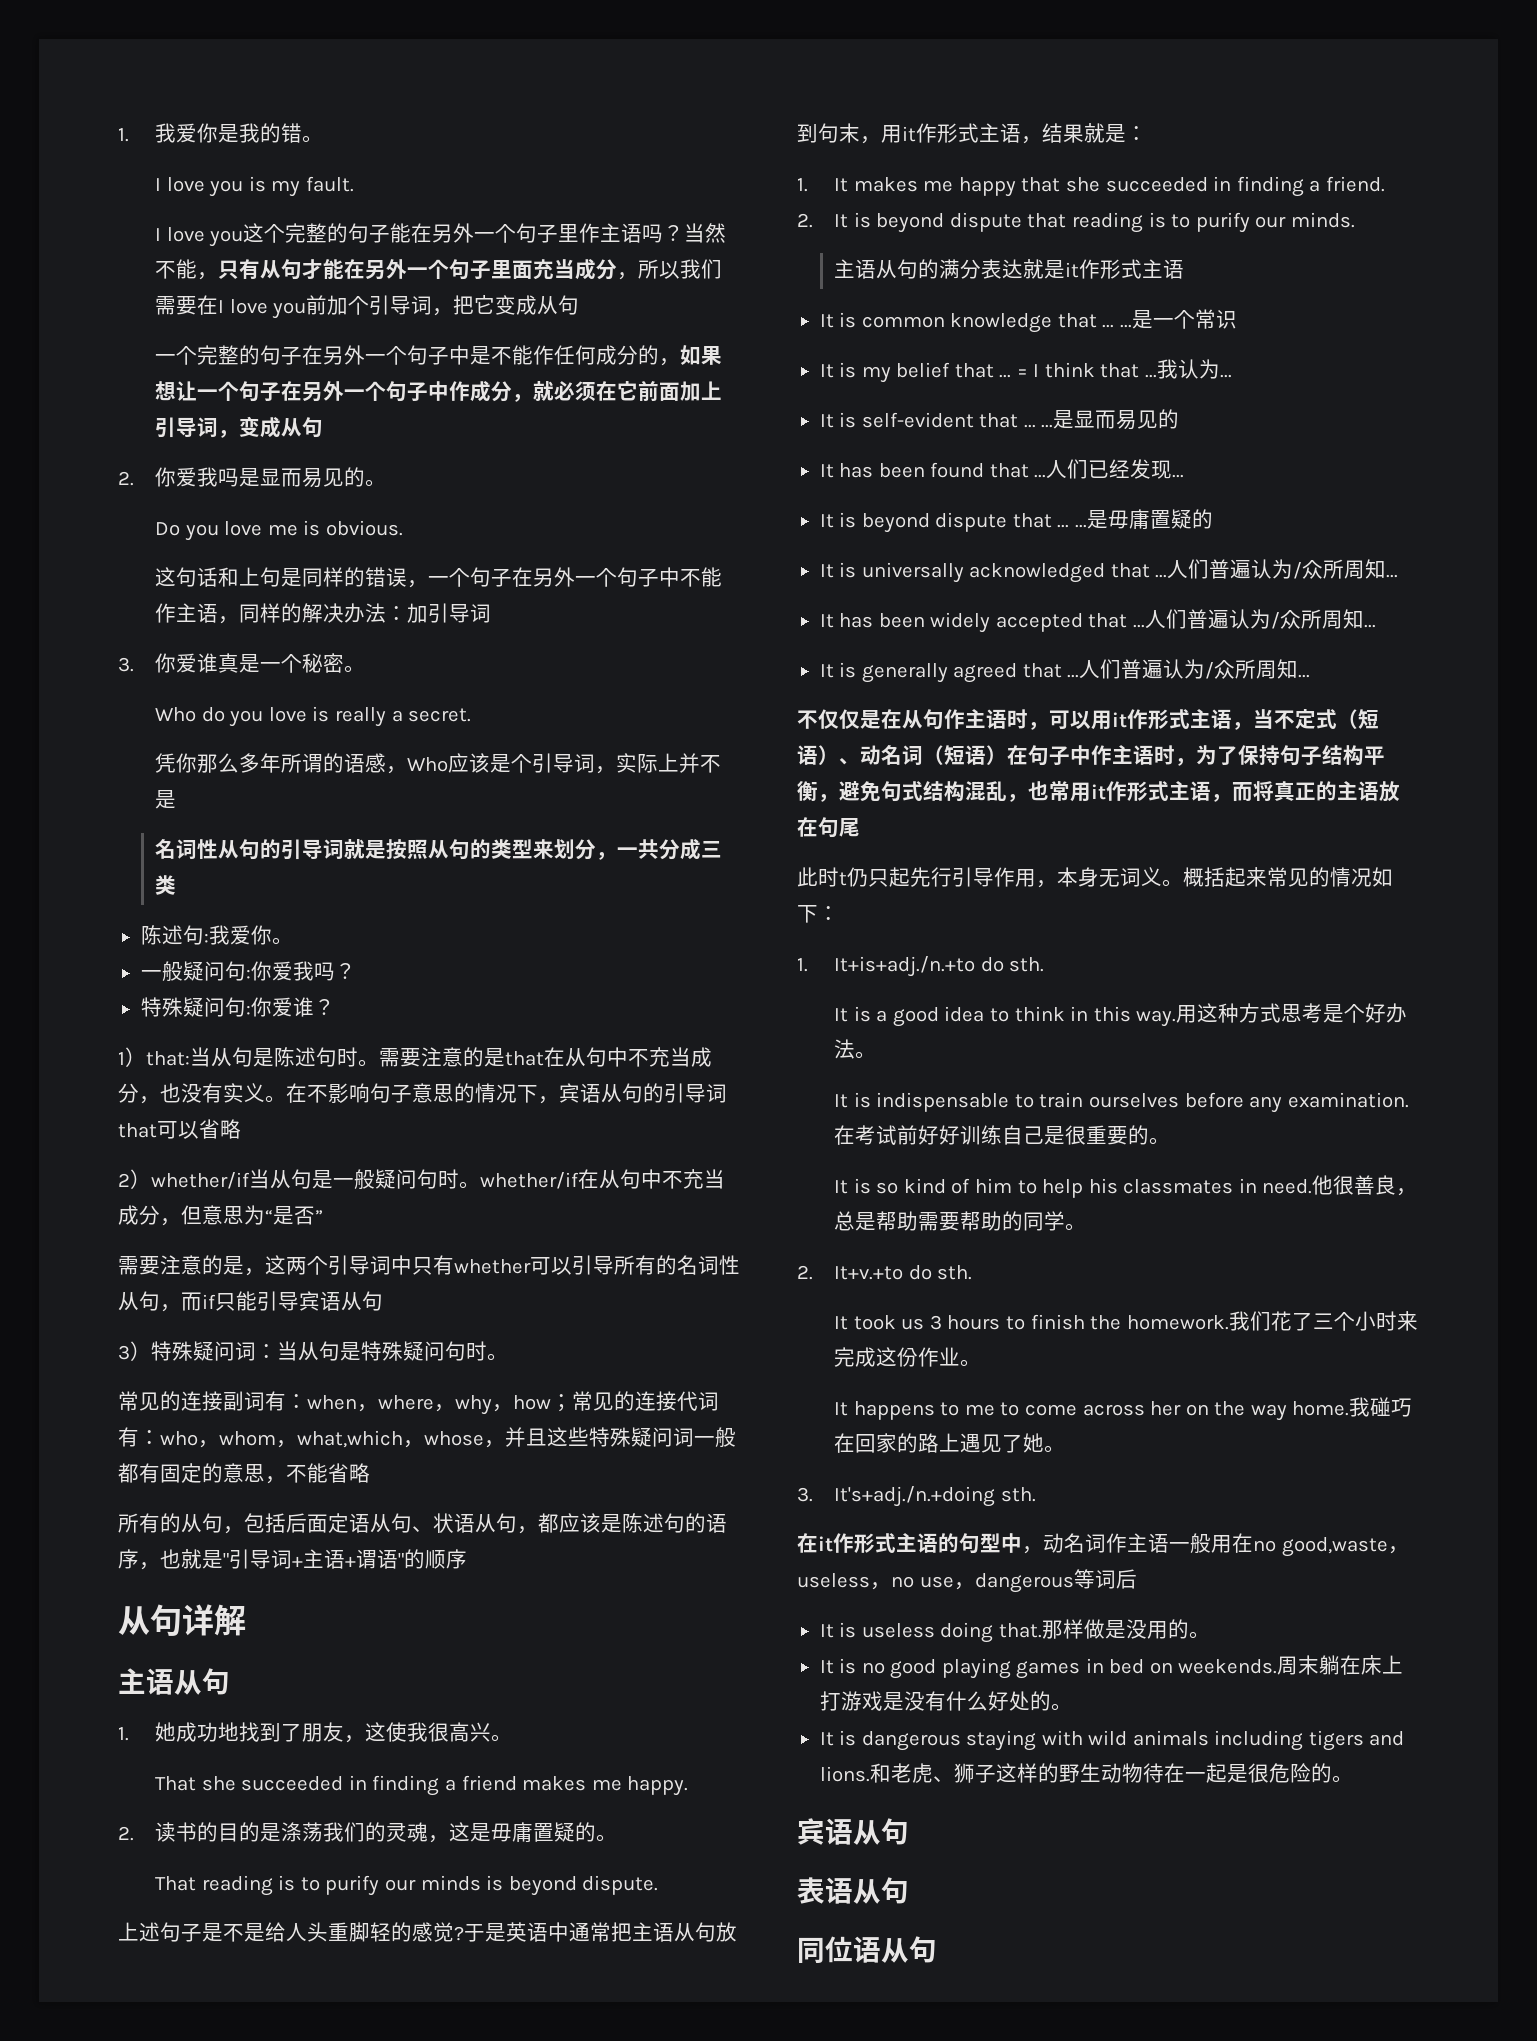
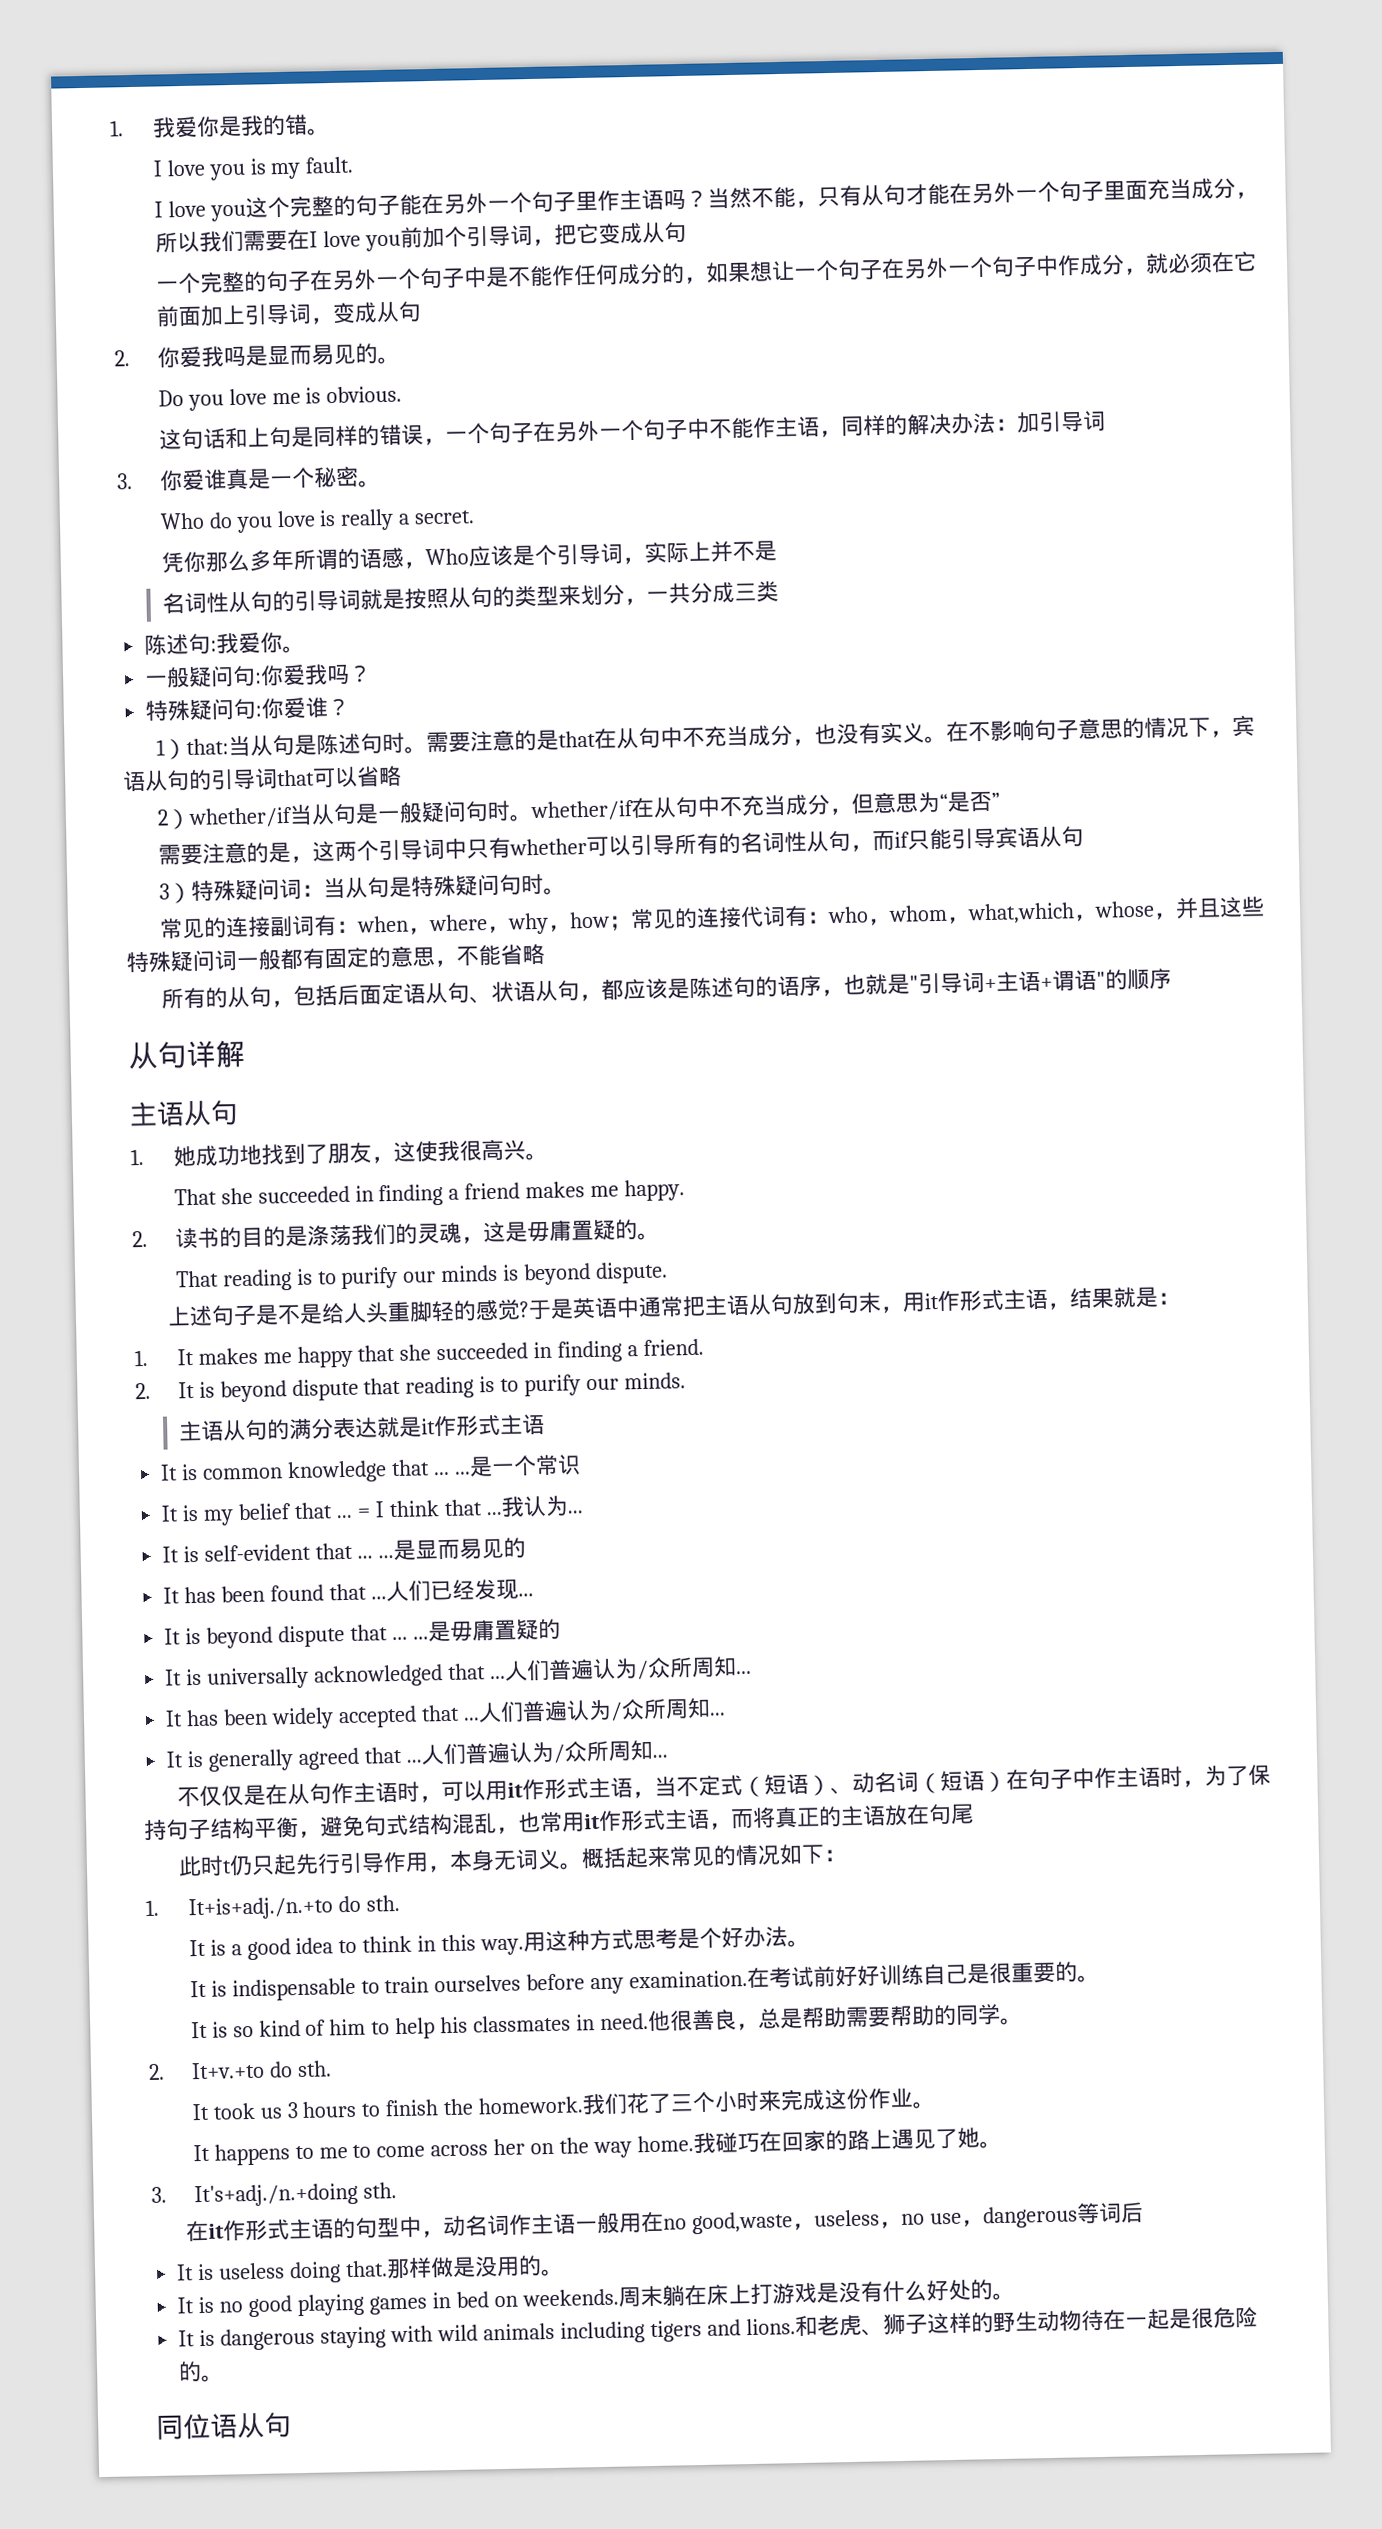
[797,1818,909,1845] [797,1877,909,1904] // 宾语从句 // 表语从句 -> (225, 2378) none

